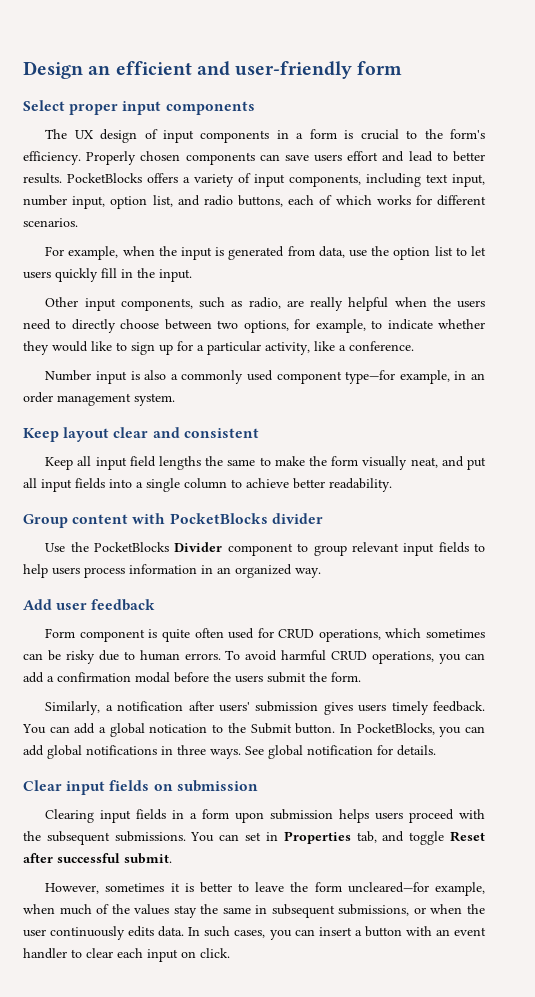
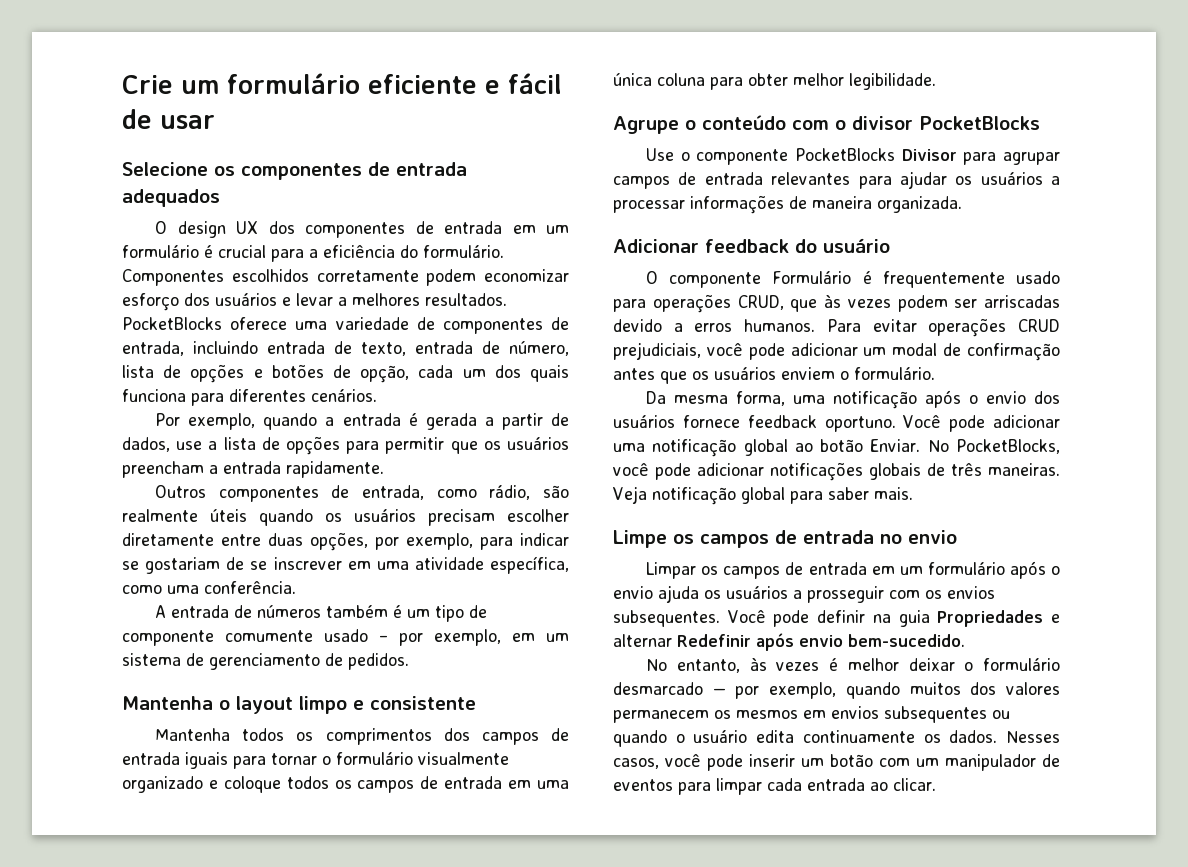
[23,61,403,79] [23,100,255,115] [45,129,485,143] [23,151,486,165] [23,173,485,187] [23,195,487,209] [23,218,78,227] [45,246,487,260] [23,268,192,282] [45,297,486,311] [23,319,485,333] [23,341,414,355] [45,370,486,384] [23,392,175,406] [23,427,259,442] [45,456,487,470] [23,478,392,492] [23,513,323,528] Design an efficient and user-friendly form // Select proper input components // The UX design of input components in a form is crucial to the form's efficiency. Properly chosen components can save users effort and lead to better results. PocketBlocks offers a variety of input components, including text input, number input, option list, and radio buttons, each of which works for different scenarios. // For example, when the input is generated from data, use the option list to let users quickly fill in the input. // Other input components, such as radio, are really helpful when the users need to directly choose between two options, for example, to indicate whether they would like to sign up for a particular activity, like a conference. // Number input is also a commonly used component type—for example, in an order management system. // Keep layout clear and consistent // Keep all input field lengths the same to make the form visually neat, and put all input fields into a single column to achieve better readability. // Group content with PocketBlocks divider -> [122,73,562,94] [122,109,215,129] [122,162,467,180] [122,189,220,207] [155,221,569,238] [122,245,504,262] [122,269,569,286] [122,293,507,311] [122,317,569,334] [122,341,569,356] [122,364,569,383] [122,389,377,406] [155,413,569,430] [122,436,569,455] [122,461,384,478] [155,485,569,502] [122,509,569,526] [122,532,569,551] [122,556,569,574] [122,581,296,594] [155,605,488,622] [122,629,569,646] [122,653,409,670] [122,696,476,714] [155,728,569,745] [122,752,509,769] [122,776,570,793] [613,73,936,90] [613,115,1040,134] Crie um formulário eficiente e fácil de usar // Selecione os componentes de entrada adequados // O design UX dos componentes de entrada em um formulário é crucial para a eficiência do formulário. Componentes escolhidos corretamente podem economizar esforço dos usuários e levar a melhores resultados. PocketBlocks oferece uma variedade de componentes de entrada, incluindo entrada de texto, entrada de número, lista de opções e botões de opção, cada um dos quais funciona para diferentes cenários. // Por exemplo, quando a entrada é gerada a partir de dados, use a lista de opções para permitir que os usuários preencham a entrada rapidamente. // Outros componentes de entrada, como rádio, são realmente úteis quando os usuários precisam escolher diretamente entre duas opções, por exemplo, para indicar se gostariam de se inscrever em uma atividade específica, como uma conferência. // A entrada de números também é um tipo de componente comumente usado – por exemplo, em um sistema de gerenciamento de pedidos. // Mantenha o layout limpo e consistente // Mantenha todos os comprimentos dos campos de entrada iguais para tornar o formulário visualmente organizado e coloque todos os campos de entrada em uma única coluna para obter melhor legibilidade. // Agrupe o conteúdo com o divisor PocketBlocks
[70,542,485,556] [23,564,321,578] [23,599,156,611] [45,628,485,642] [23,650,485,664] [23,672,361,683] [45,701,485,715] [22,723,485,737] [23,745,436,759] [23,780,258,795] [45,809,485,823] [23,831,485,845] [23,853,172,864] [45,882,485,896] [23,904,486,918] [23,926,486,940] [23,948,230,962] the PocketBlocks Divider component to group relevant input fields to help users process information in an organized way. // Add user feedback // Form component is quite often used for CRUD operations, which sometimes can be risky due to human errors. To avoid harmful CRUD operations, you can add a confirmation modal before the users submit the form. // Similarly, a notification after users' submission gives users timely feedback. You can add a global notication to the Submit button. In PocketBlocks, you can add global notifications in three ways. See global notification for details. // Clear input fields on submission // Clearing input fields in a form upon submission helps users proceed with the subsequent submissions. You can set in Properties tab, and toggle Reset after successful submit. // However, sometimes it is better to leave the form uncleared—for example, when much of the values stay the same in subsequent submissions, or when the user continuously edits data. In such cases, you can insert a button with an event handler to clear each input on click. -> [680,148,1060,165] [613,171,1060,189] [613,195,962,214] [613,238,890,253] [646,271,1060,288] [613,294,1060,313] [613,318,1060,337] [613,342,1060,361] [613,367,935,384] [646,390,1060,409] [613,415,1060,432] [613,439,1060,457] [613,462,1060,481] [613,486,913,505] [613,530,957,548] [646,561,1060,579] [613,585,995,603] [613,610,1060,627] [613,633,965,651] [646,657,1060,673] [613,682,1060,699] [613,706,1010,723] [613,730,1060,747] [613,754,1060,771] [613,778,936,795] o componente PocketBlocks Divisor para agrupar campos de entrada relevantes para ajudar os usuários a processar informações de maneira organizada. // Adicionar feedback do usuário // O componente Formulário é frequentemente usado para operações CRUD, que às vezes podem ser arriscadas devido a erros humanos. Para evitar operações CRUD prejudiciais, você pode adicionar um modal de confirmação antes que os usuários enviem o formulário. // Da mesma forma, uma notificação após o envio dos usuários fornece feedback oportuno. Você pode adicionar uma notificação global ao botão Enviar. No PocketBlocks, você pode adicionar notificações globais de três maneiras. Veja notificação global para saber mais. // Limpe os campos de entrada no envio // Limpar os campos de entrada em um formulário após o envio ajuda os usuários a prosseguir com os envios subsequentes. Você pode definir na guia Propriedades e alternar Redefinir após envio bem-sucedido. // No entanto, às vezes é melhor deixar o formulário desmarcado — por exemplo, quando muitos dos valores permanecem os mesmos em envios subsequentes ou quando o usuário edita continuamente os dados. Nesses casos, você pode inserir um botão com um manipulador de eventos para limpar cada entrada ao clicar.

